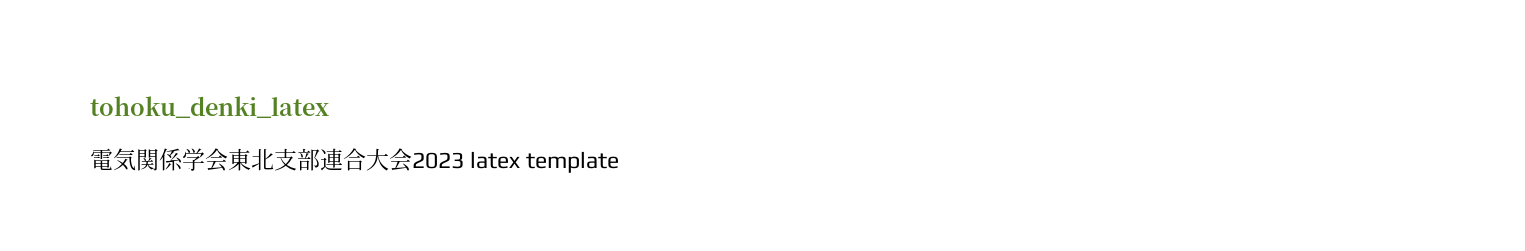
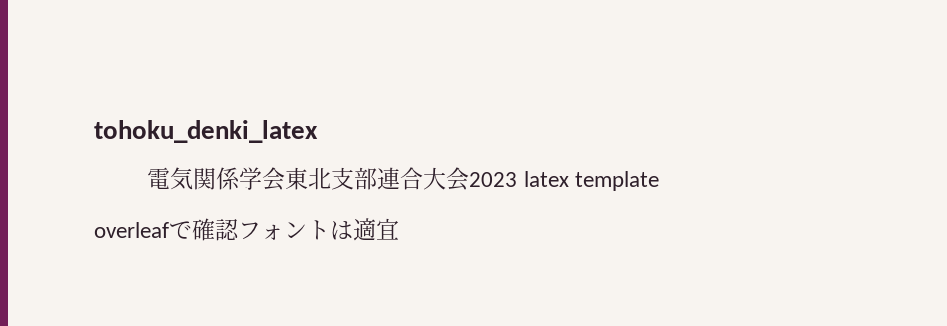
(620, 162) none -> [94,218,399,241] // overleafで確認フォントは適宜

